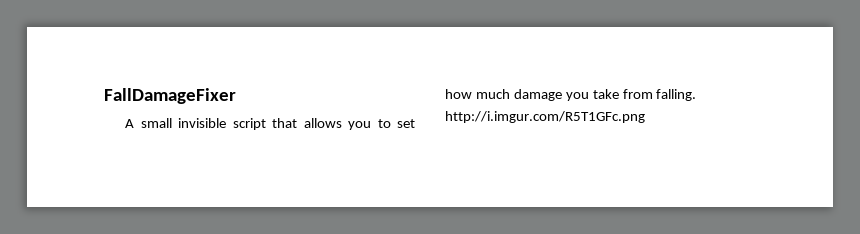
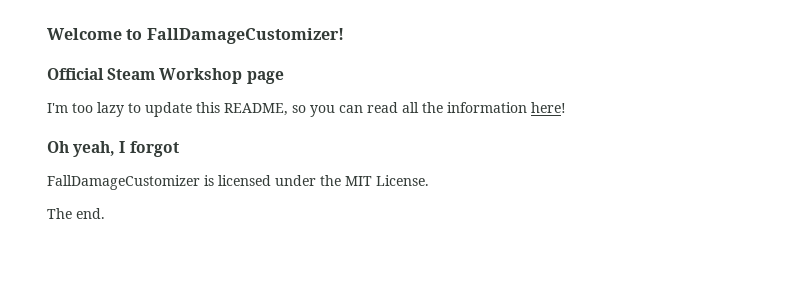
[104,88,236,104] [125,118,415,130] [445,89,697,101] [445,111,645,123] FallDamageFixer // A small invisible script that allows you to set how much damage you take from falling. http://i.imgur.com/R5T1GFc.png -> [47,28,344,44] [47,68,284,84] [47,102,566,117] [47,141,179,157] [47,175,429,190] [47,208,105,219] Welcome to FallDamageCustomizer! // Official Steam Workshop page // I'm too lazy to update this README, so you can read all the information here! // Oh yeah, I forgot // FallDamageCustomizer is licensed under the MIT License. // The end.

